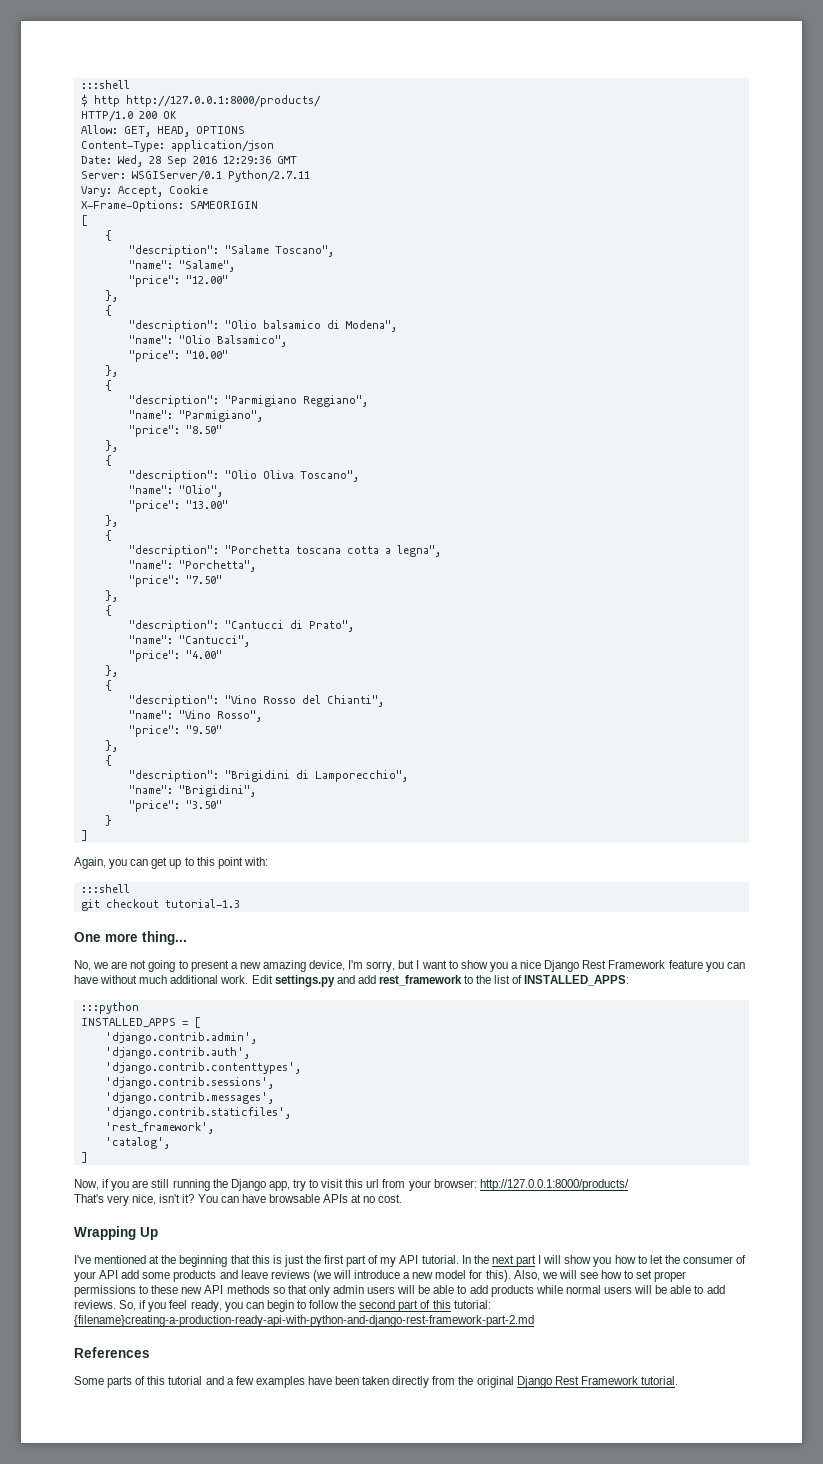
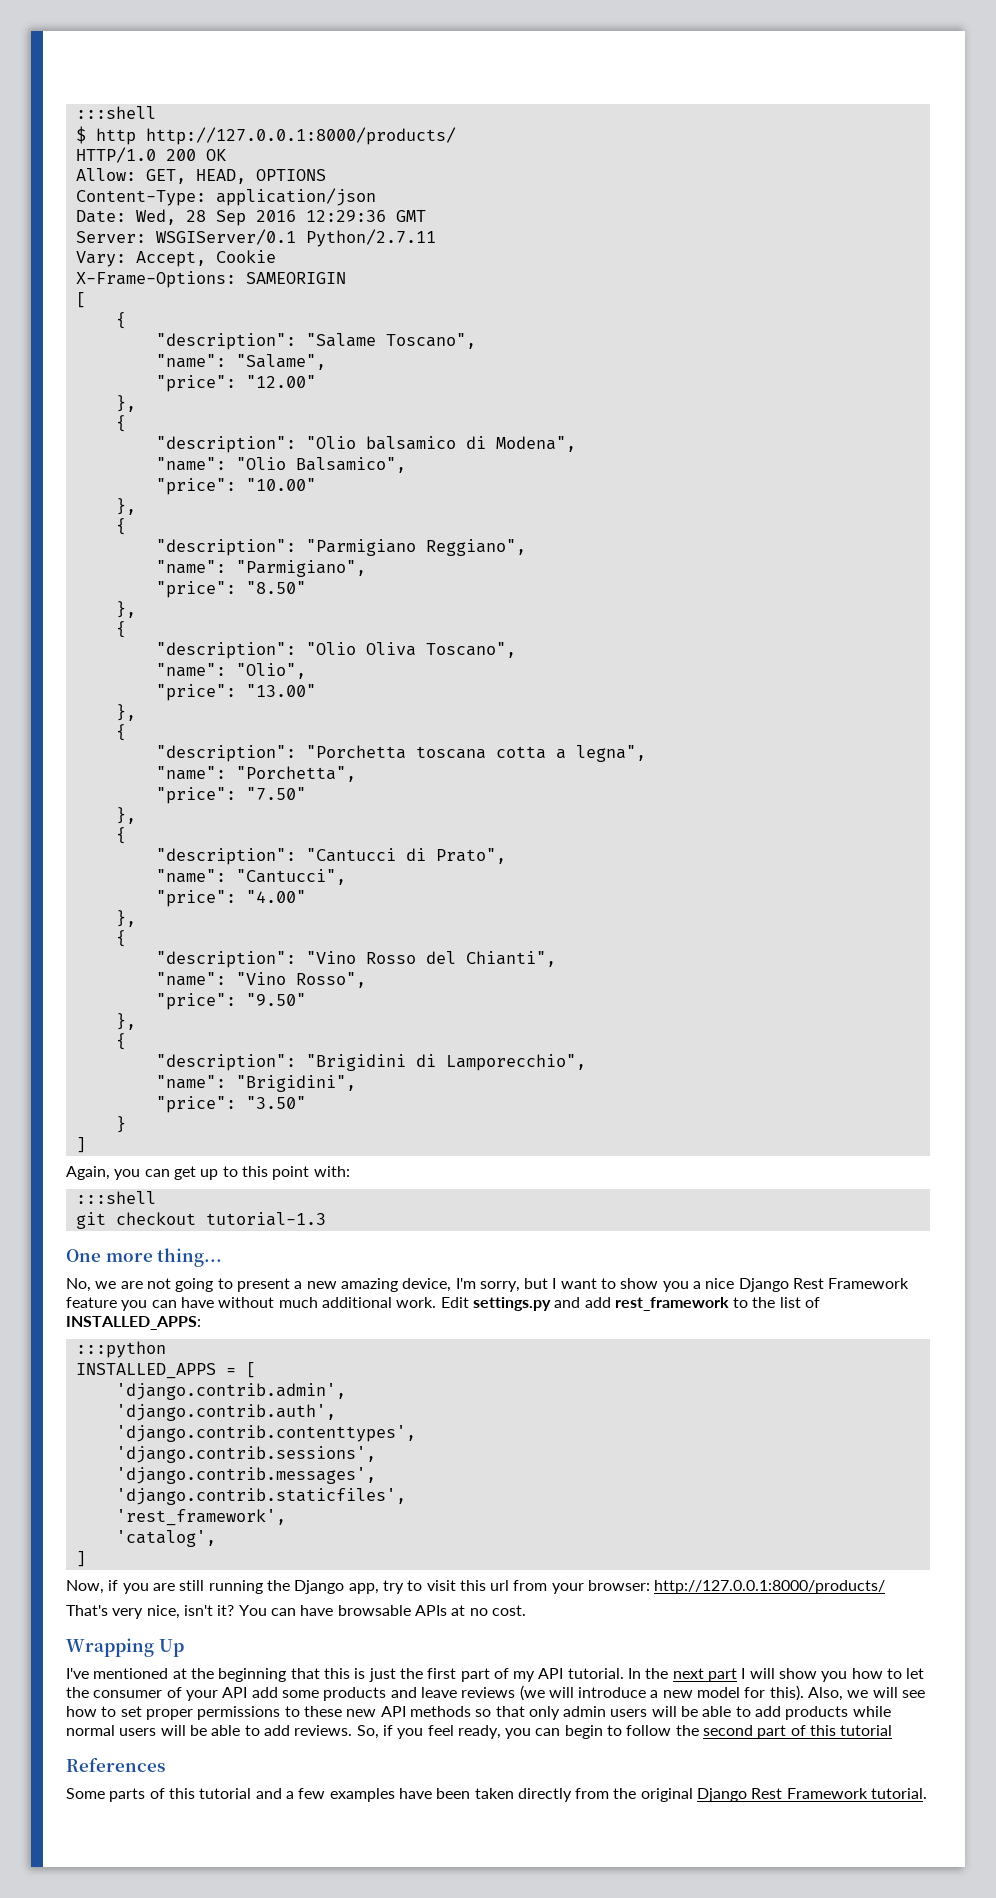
[453,1300,491,1309] [74,1315,534,1327] tutorial: {filename}creating-a-production-ready-api-with-python-and-django-rest-framework-part-2.md -> [840,1725,893,1736] tutorial

